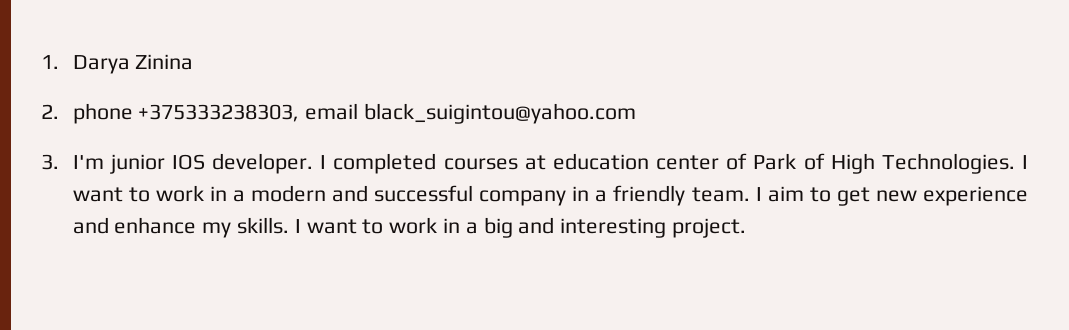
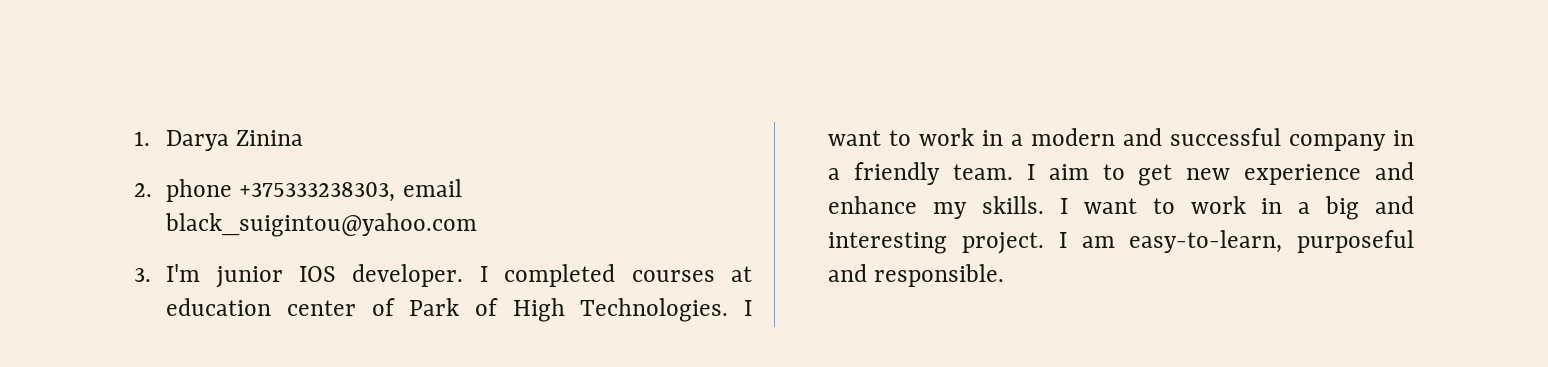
(747, 228) none -> [1058,230,1414,253] [828,264,1005,287] I am easy-to-learn, purposeful and responsible.

